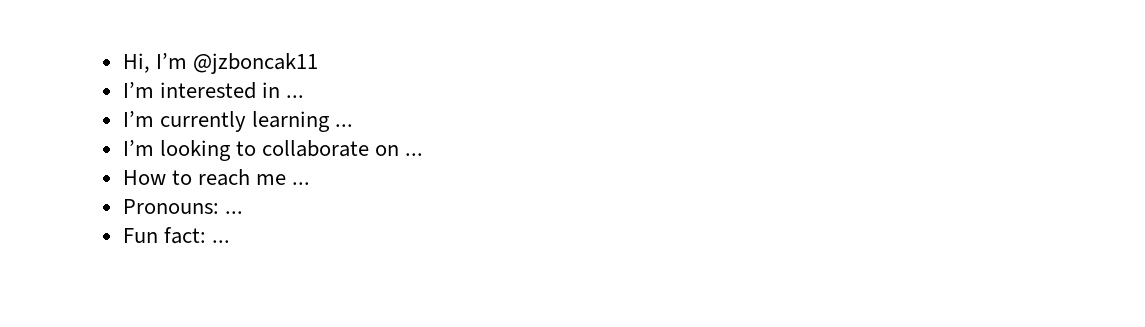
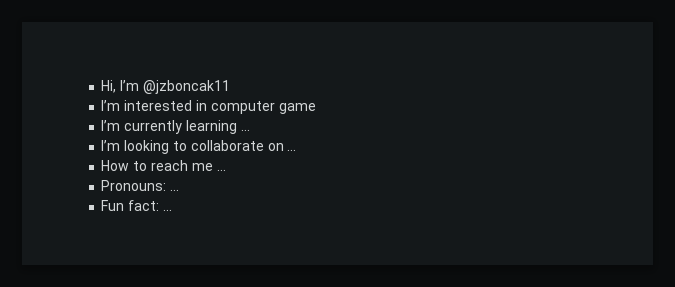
[285,95,304,98] ... -> [210,101,316,114] computer game

